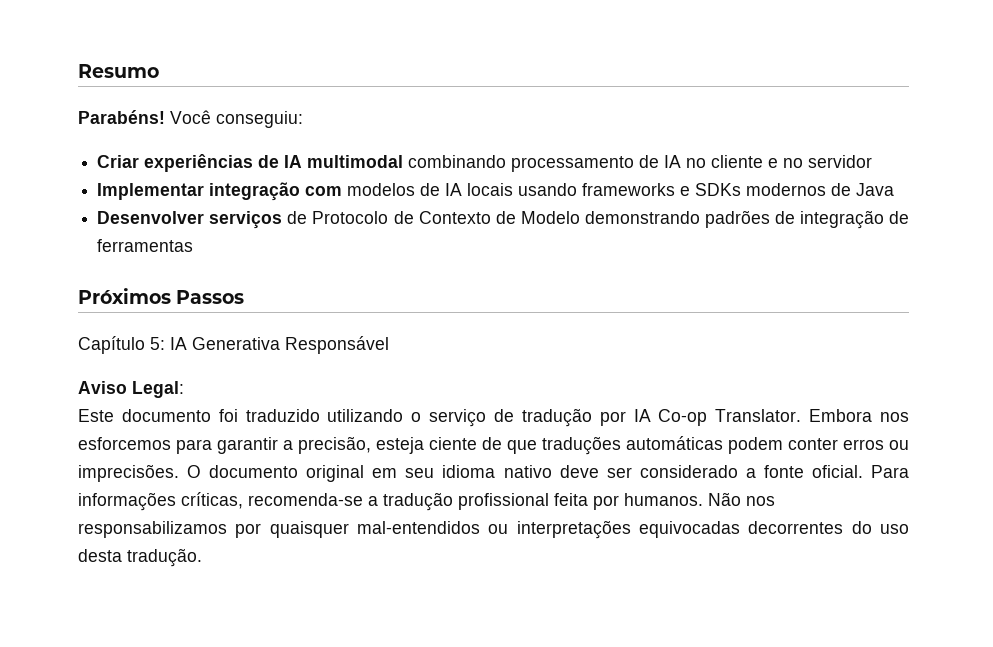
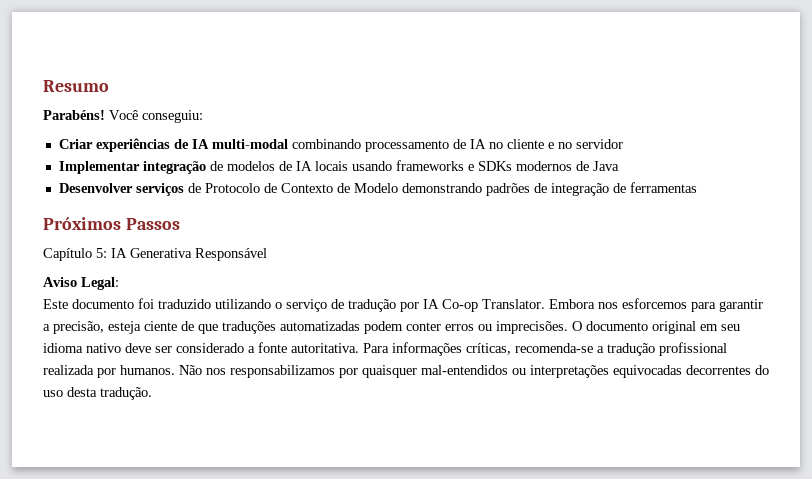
[307,155,404,168] multimodal -> [211,139,288,149] multi-modal
[305,186,343,196] com -> [209,161,223,171] de
[626,436,723,450] automáticas -> [280,321,360,331] automatizadas
[811,465,863,478] oficial. -> [291,343,359,353] autoritativa.
[554,493,588,506] feita -> [43,365,94,375] realizada

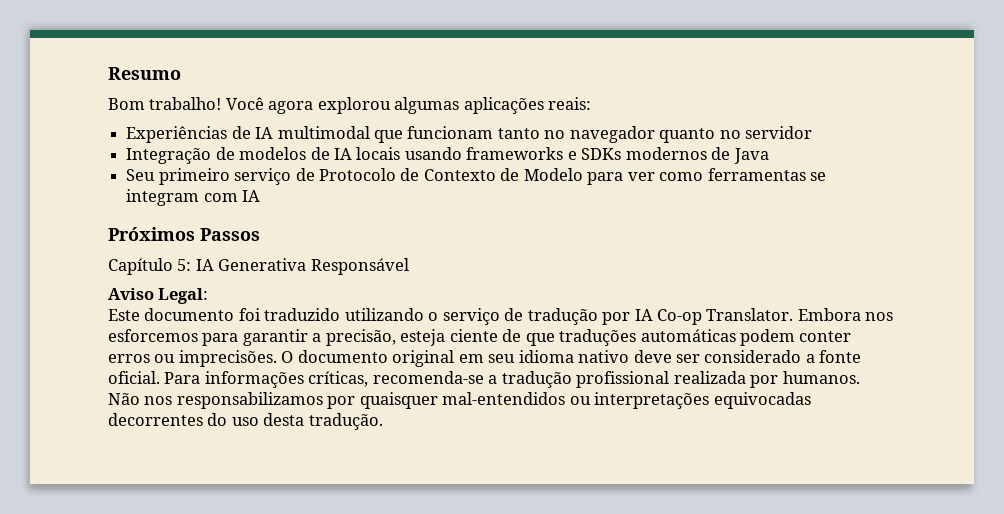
[43,110,203,123] [58,138,554,152] Parabéns! Você conseguiu: // Criar experiências de IA multi-modal combinando processamento de IA no cliente e -> [108,97,592,114] [126,126,716,143] Bom trabalho! Você agora explorou algumas aplicações reais: // Experiências de IA multimodal que funcionam tanto no navegador quanto
[58,161,206,174] Implementar integração -> [126,148,212,164] Integração
[58,183,184,196] Desenvolver serviços -> [126,168,292,185] Seu primeiro serviço
[401,182,697,196] demonstrando padrões de integração de ferramentas -> [587,168,827,185] [126,189,261,206] para ver como ferramentas se integram com IA
[280,321,360,331] automatizadas -> [640,329,736,342] automáticas
[291,343,359,353] autoritativa. -> [108,371,160,384] oficial.

